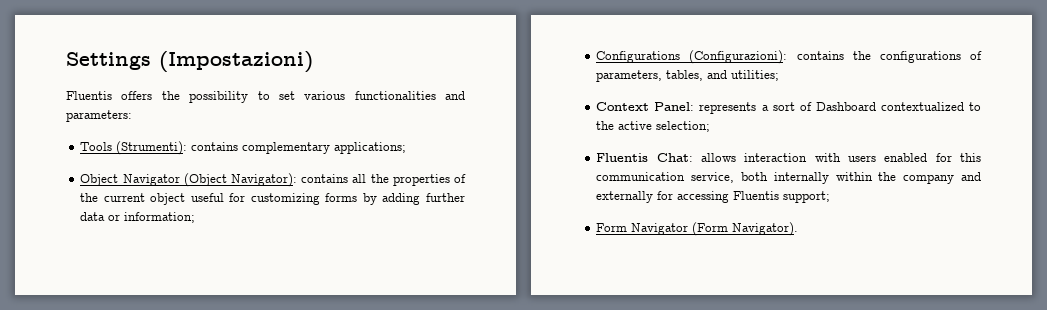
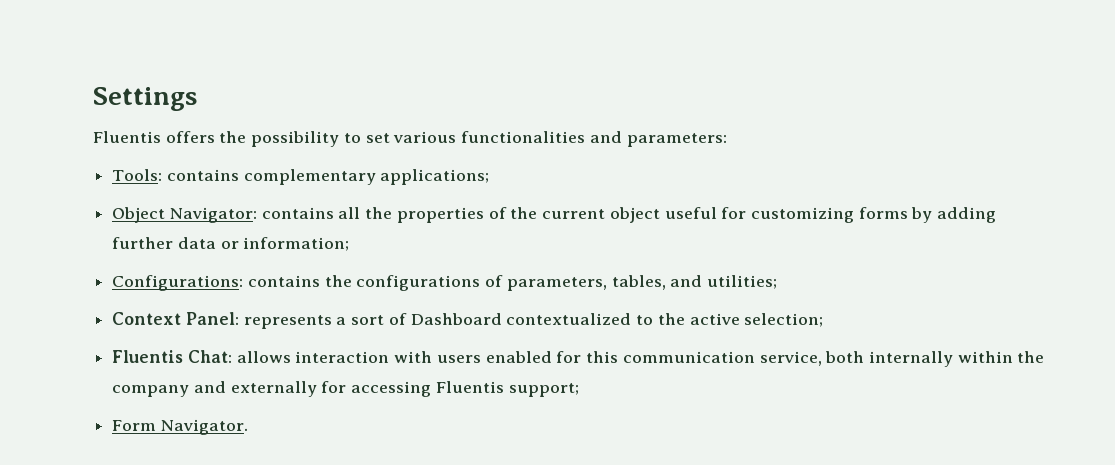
[159,51,313,73] (Impostazioni) -> (197, 99) none
[80,141,188,155] Tools (Strumenti): -> [112,169,163,181] Tools:
[122,173,297,187] Navigator (Object Navigator): -> [169,207,257,223] Navigator:
[596,50,788,64] Configurations (Configurazioni): -> [112,275,244,291] Configurations:
[631,222,799,236] Navigator (Form Navigator). -> [160,419,248,435] Navigator.

